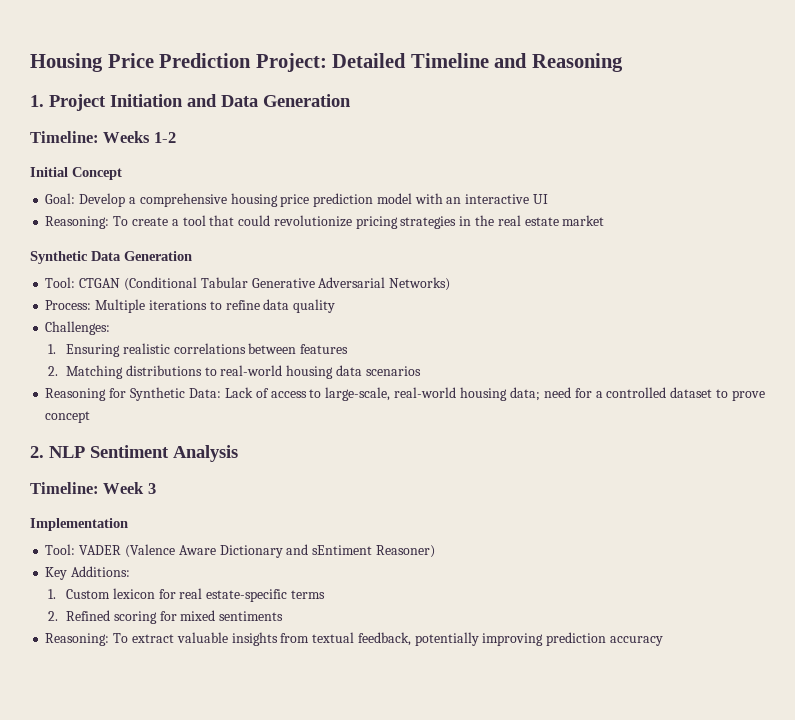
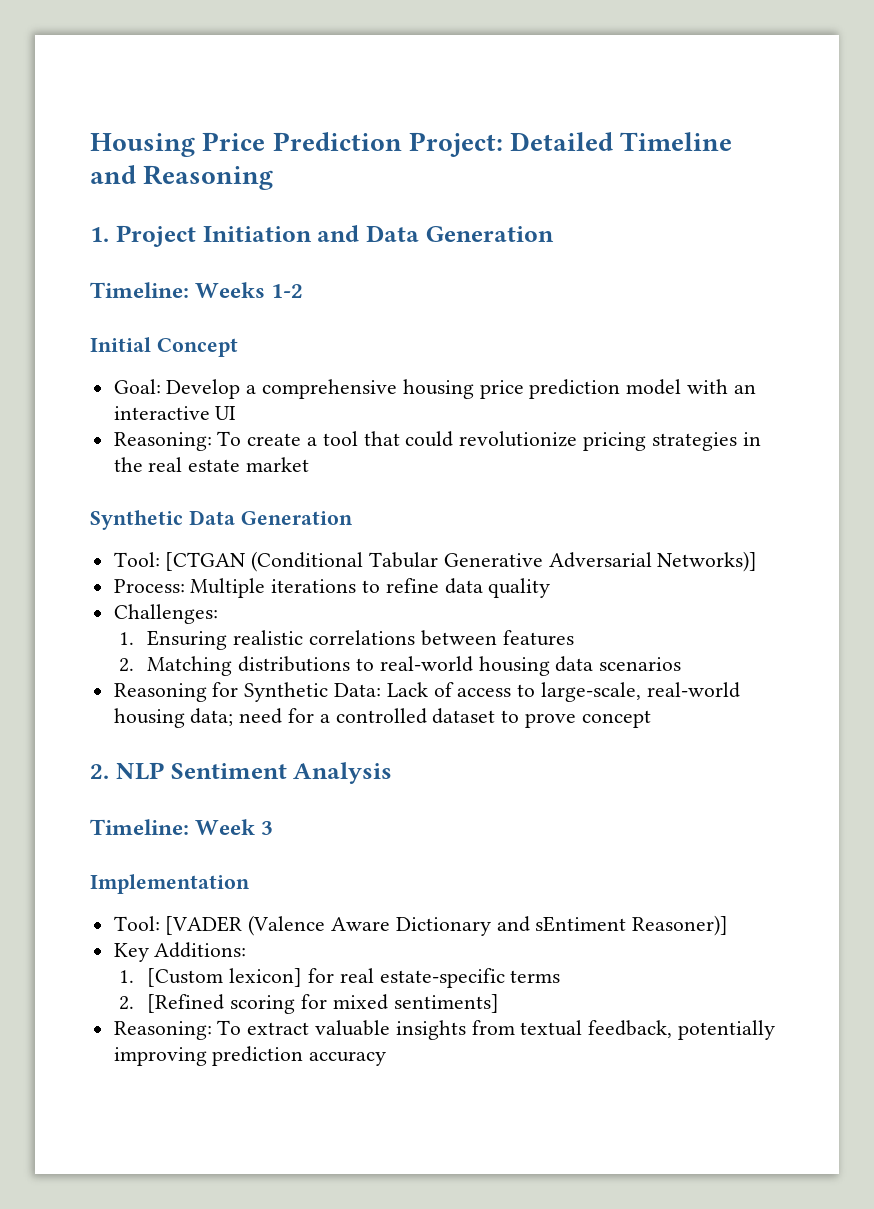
[79,278,121,288] CTGAN -> [165,552,246,571] [CTGAN
[389,277,451,291] Networks) -> [657,551,758,572] Networks)]
[79,545,122,555] VADER -> [165,916,243,935] [VADER
[375,545,435,558] Reasoner) -> [632,915,729,936] Reasoner)]
[66,588,155,599] Custom lexicon -> [147,968,303,987] [Custom lexicon]
[66,610,111,621] Refined -> [147,994,225,1013] [Refined
[219,611,284,621] sentiments -> [393,994,499,1013] sentiments]

